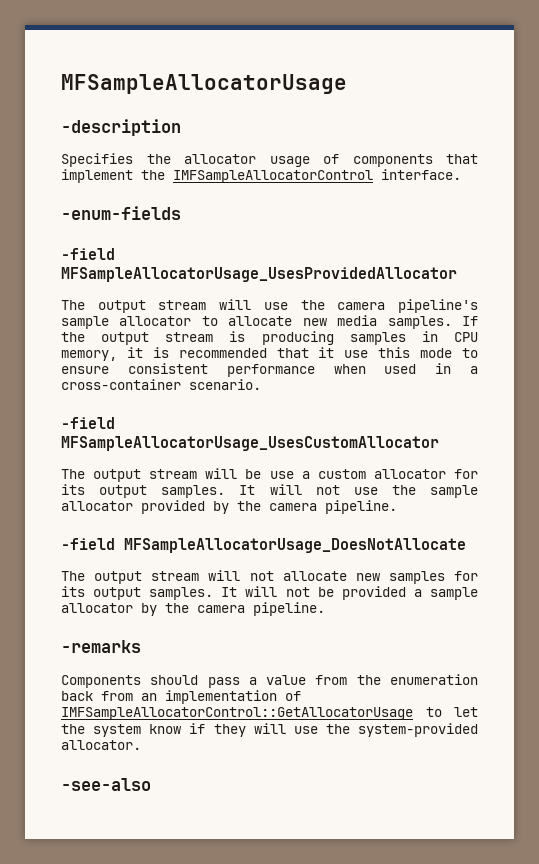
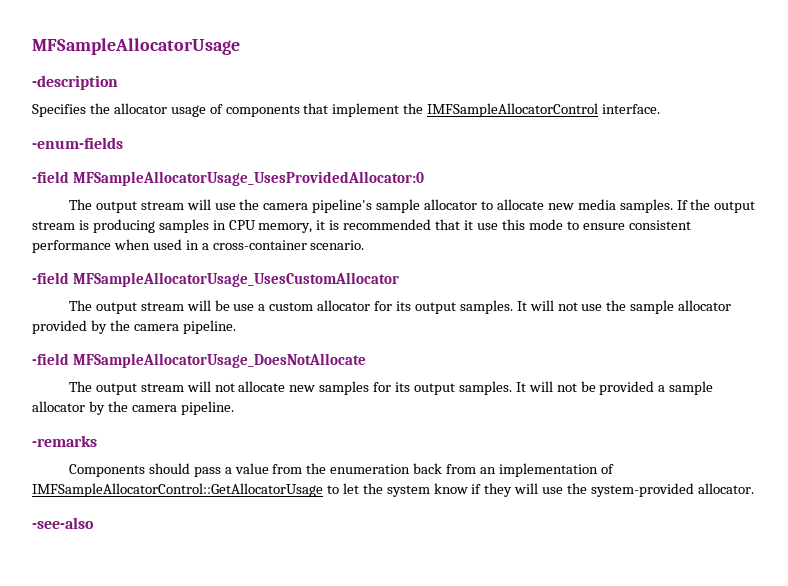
[61,267,457,282] MFSampleAllocatorUsage_UsesProvidedAllocator -> [73,171,425,186] MFSampleAllocatorUsage_UsesProvidedAllocator:0

